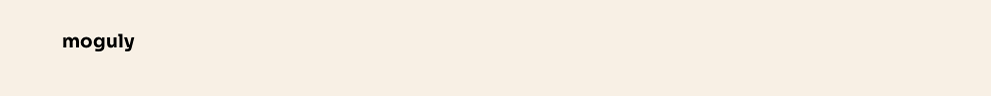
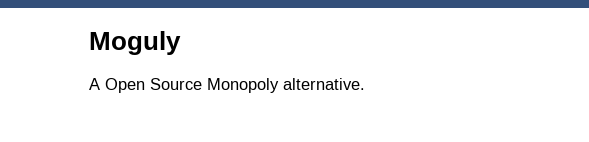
[61,33,136,53] moguly -> [89,31,181,55] [89,78,365,93] Moguly // A Open Source Monopoly alternative.

